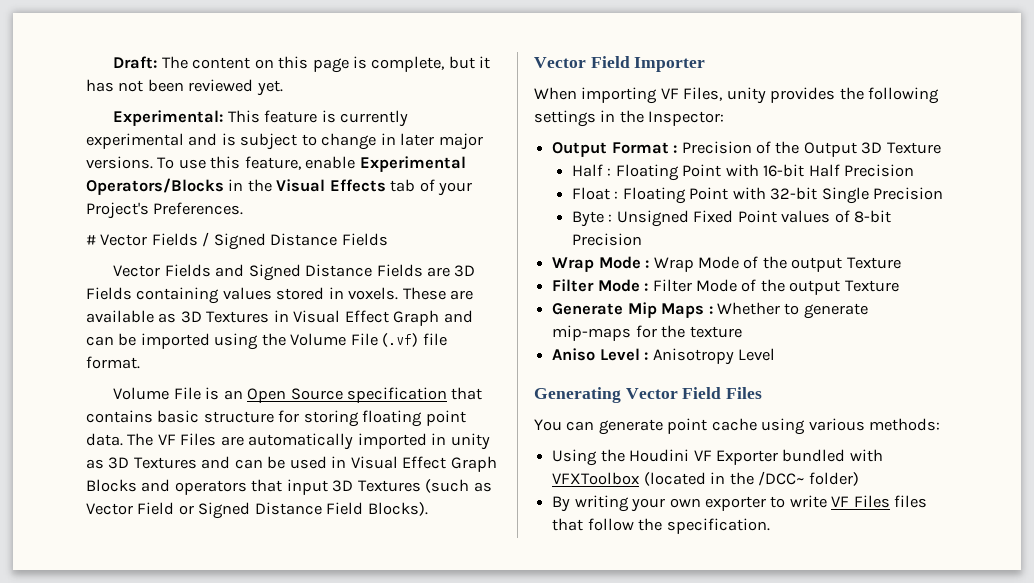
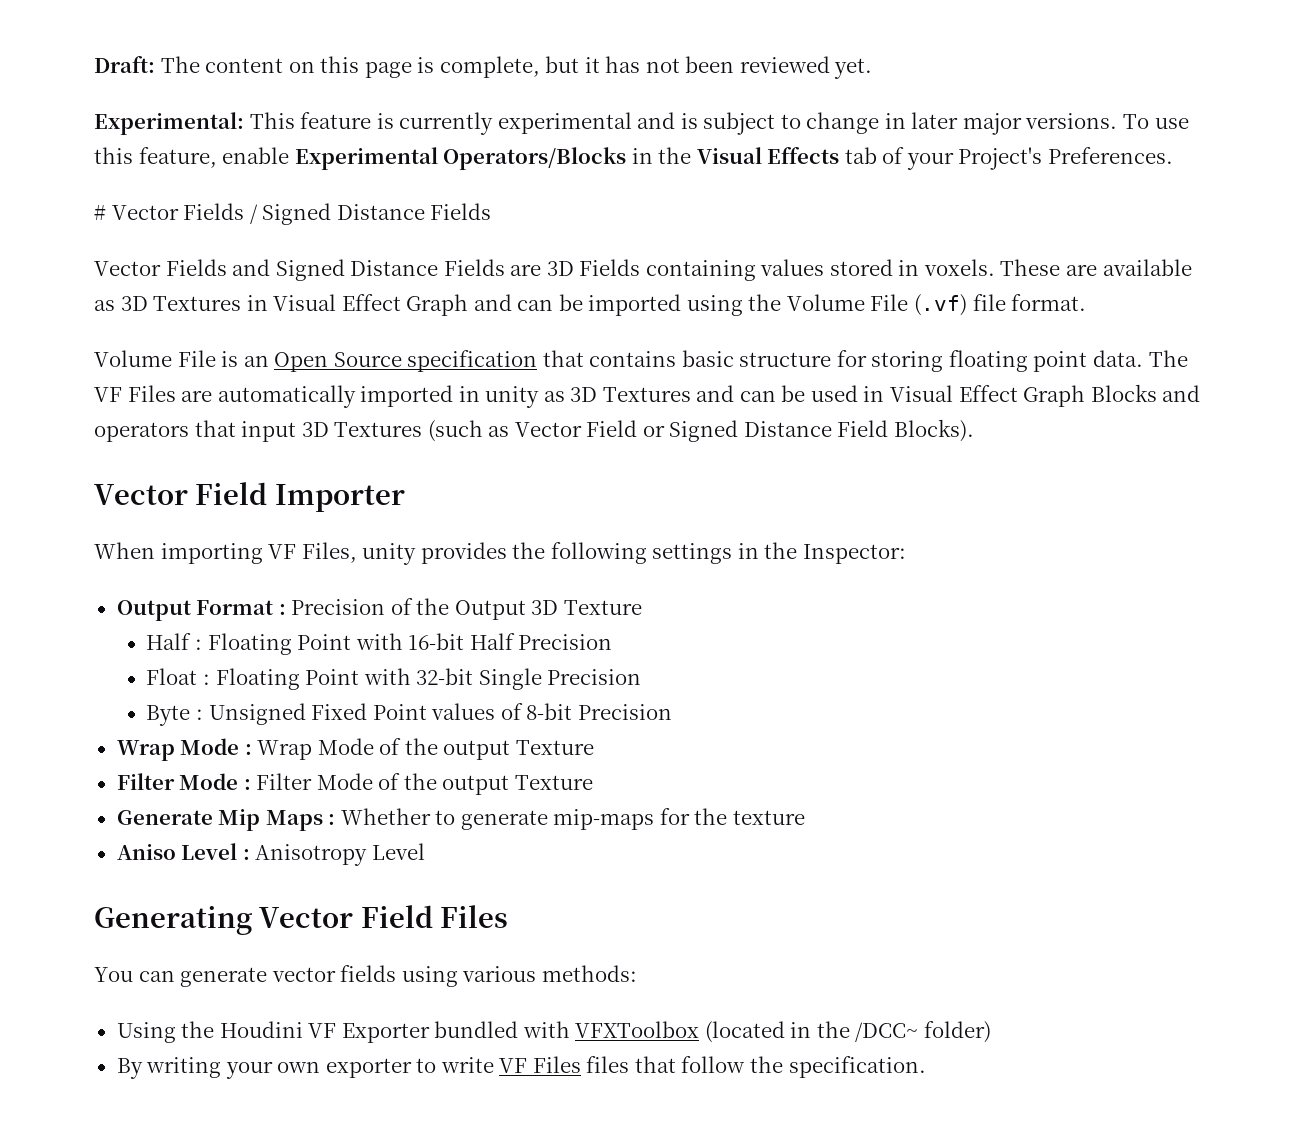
[667,418,757,434] point cache -> [271,965,397,982] vector fields

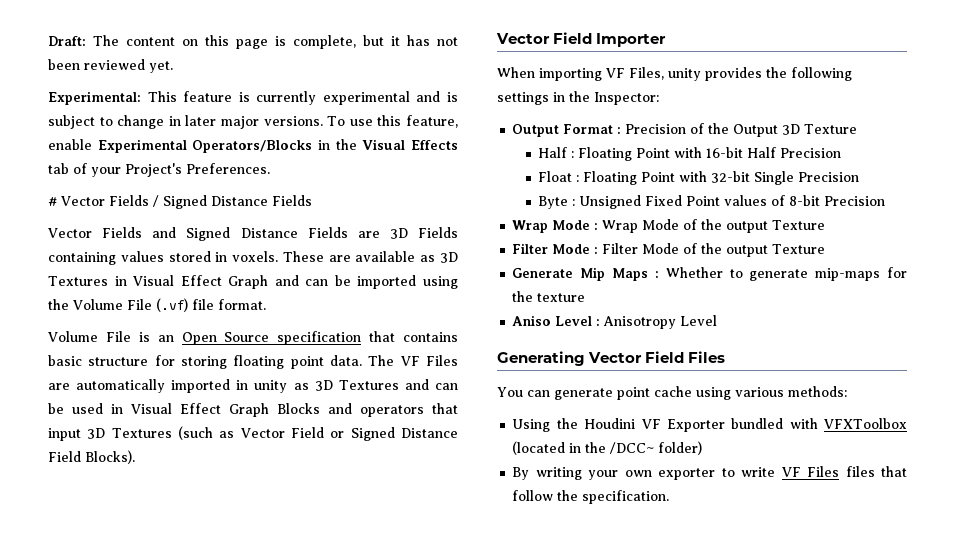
[271,965,397,982] vector fields -> [617,386,692,400] point cache

